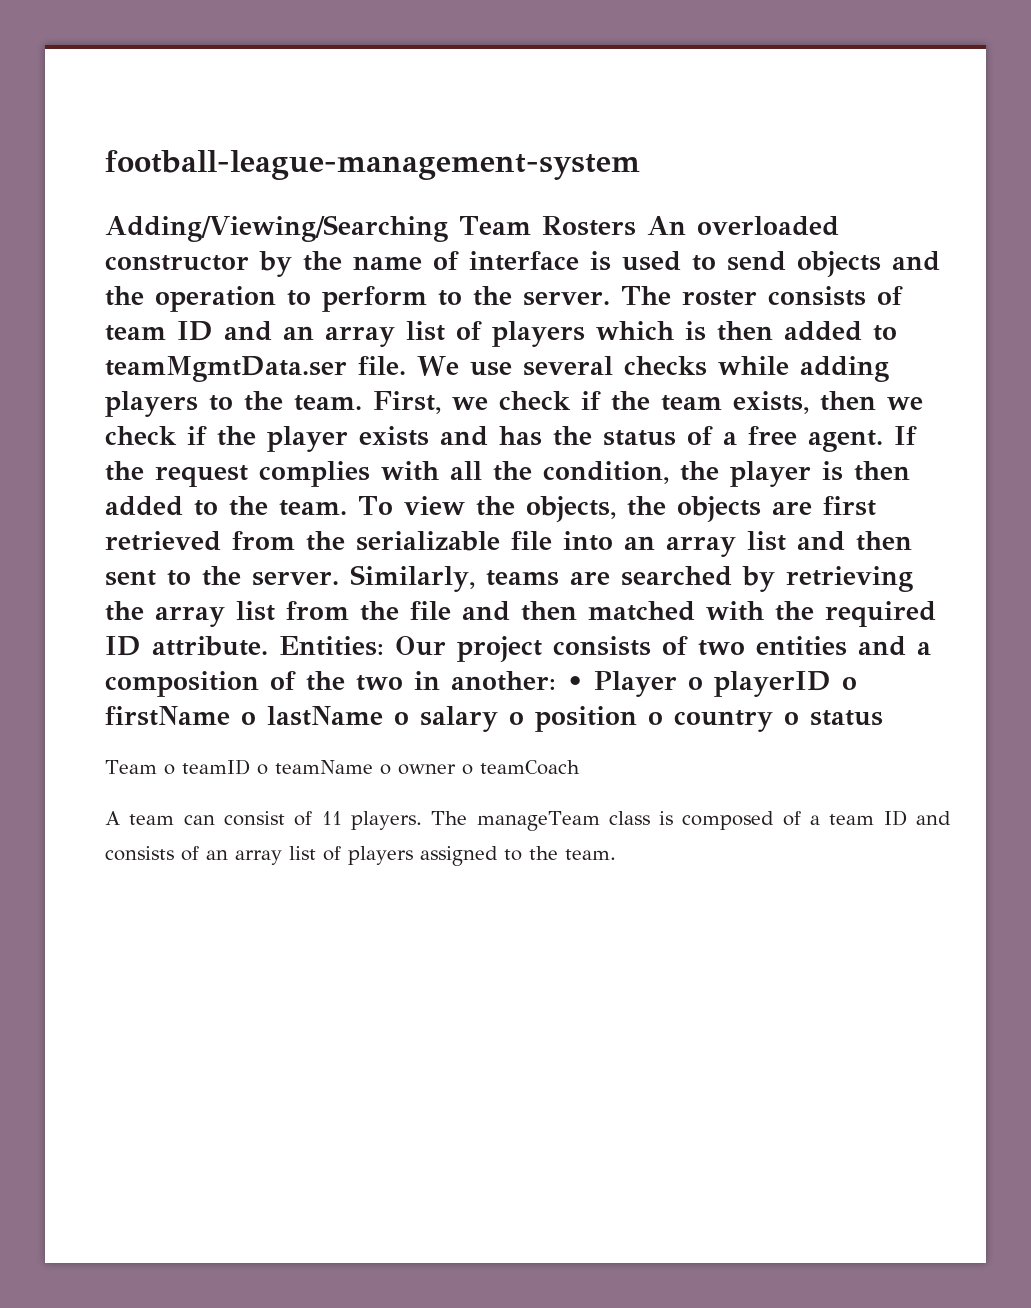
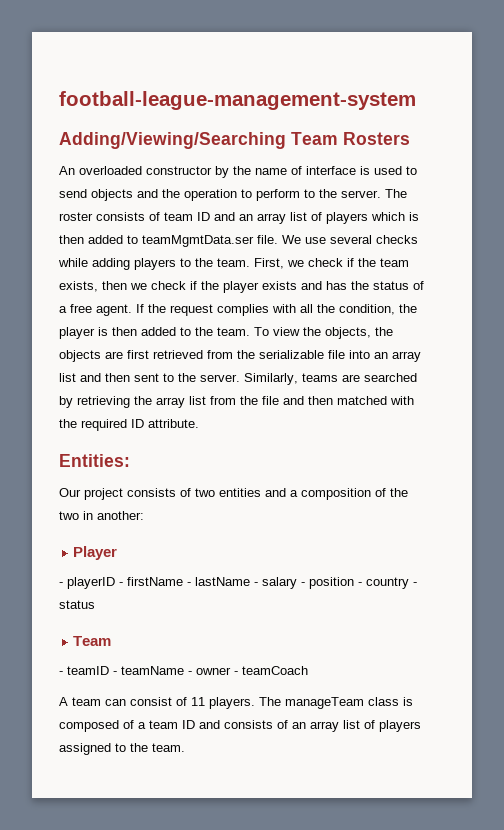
(636, 226) none -> (410, 138) //
(268, 646) none -> (199, 423) //
(384, 646) none -> (130, 460) //
[567,676,583,690] • -> (144, 515) //
[688,671,857,697] [105,706,883,732] [105,759,473,775] o playerID o firstName o lastName o salary o position o country o status // Team o teamID o teamName o owner o -> [59,577,417,589] [59,600,95,609] [73,636,112,646] [59,666,238,675] // - playerID - firstName - lastName - salary - position - country - status // Team // - teamID - teamName - owner -

